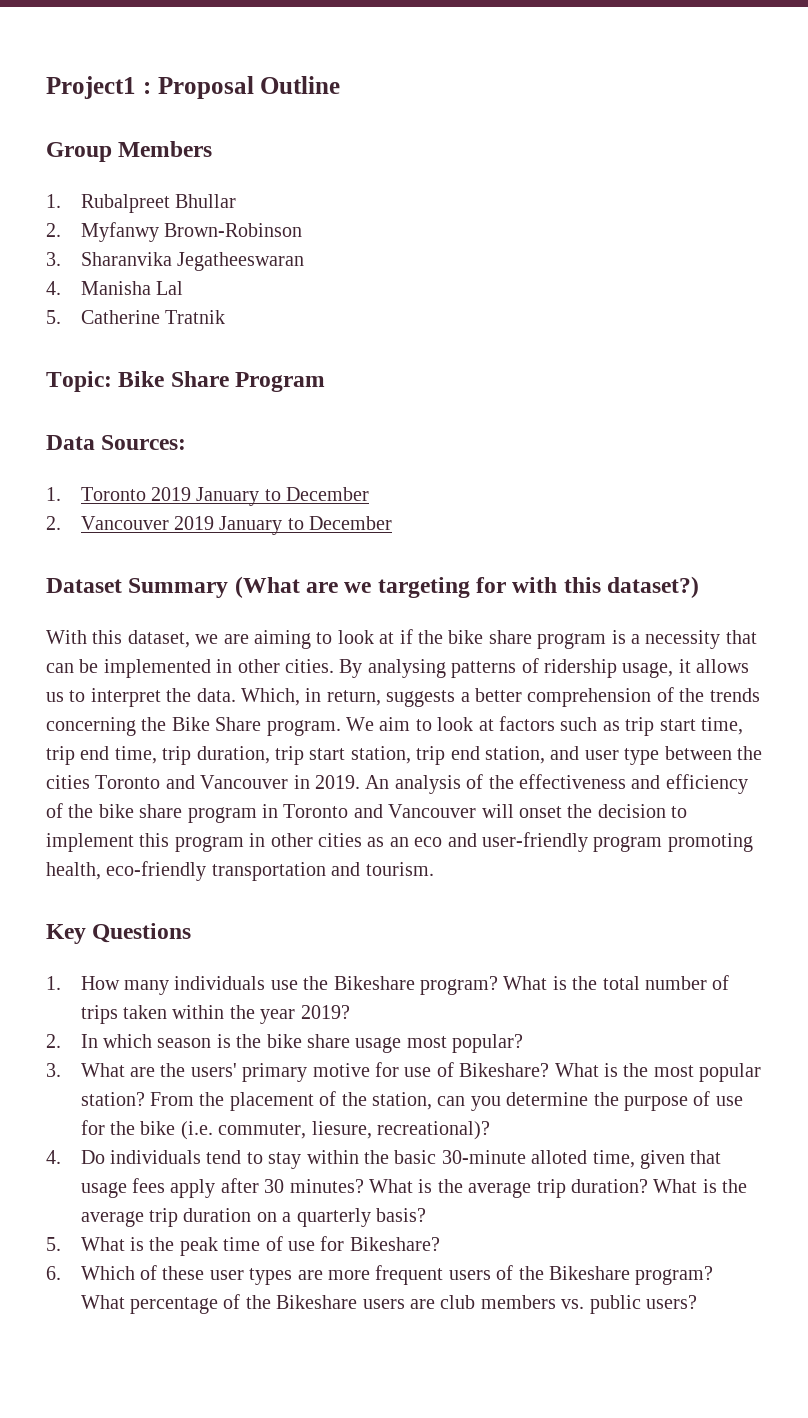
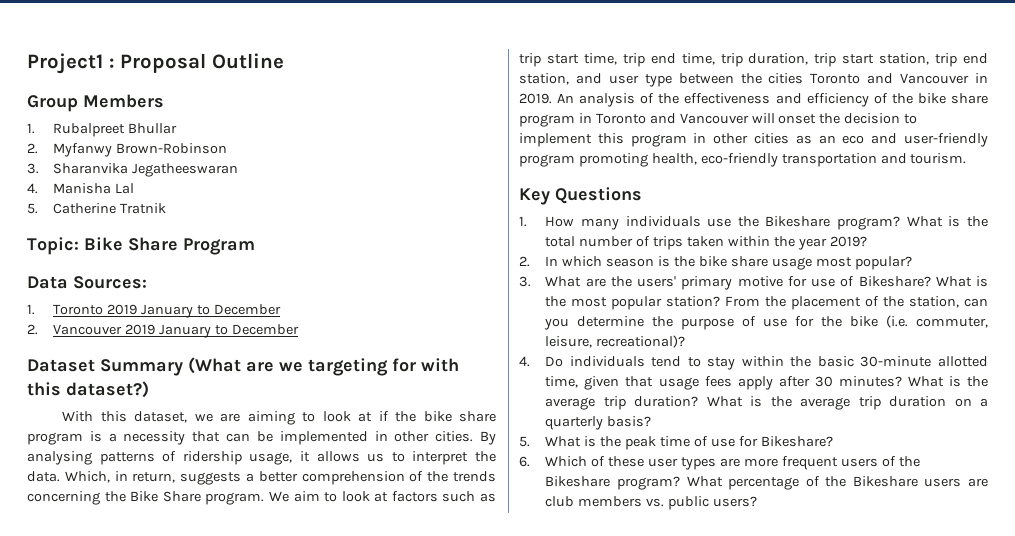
[311,1121,372,1139] liesure, -> [545,336,593,348] leisure,
[531,1150,588,1164] alloted -> [937,356,988,367] allotted

